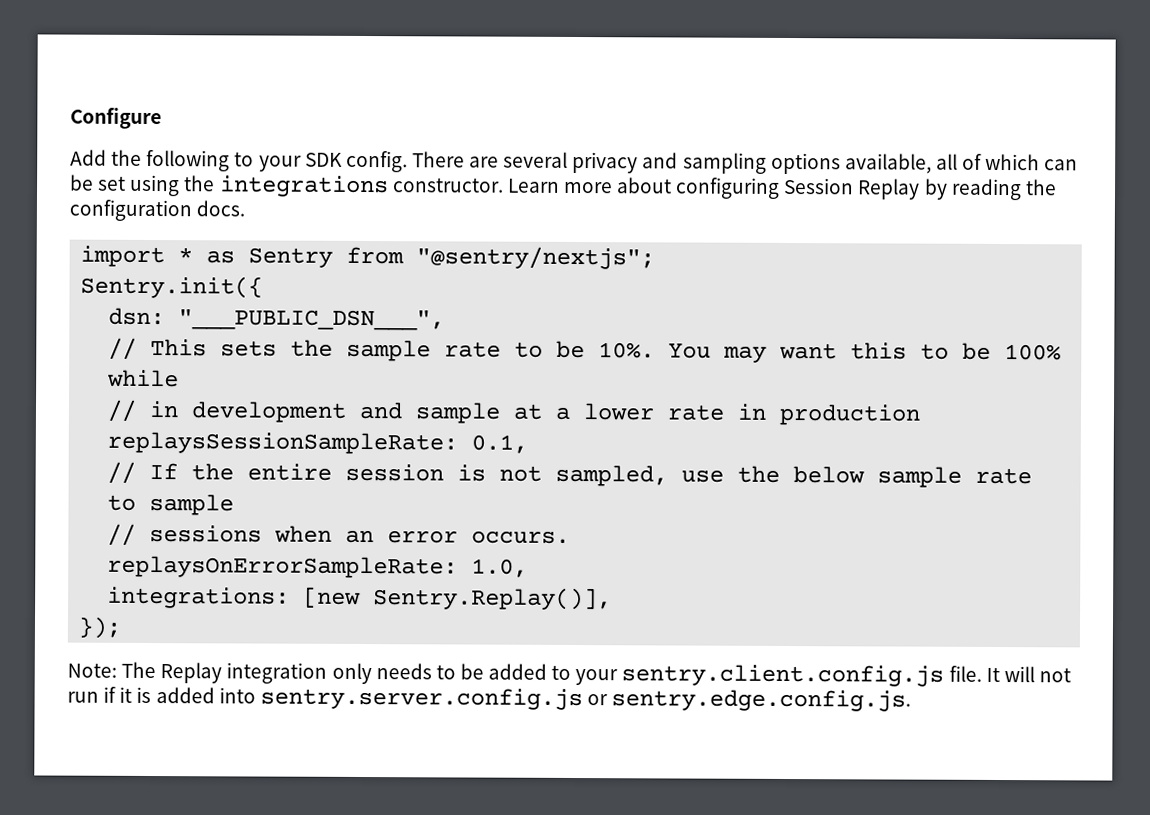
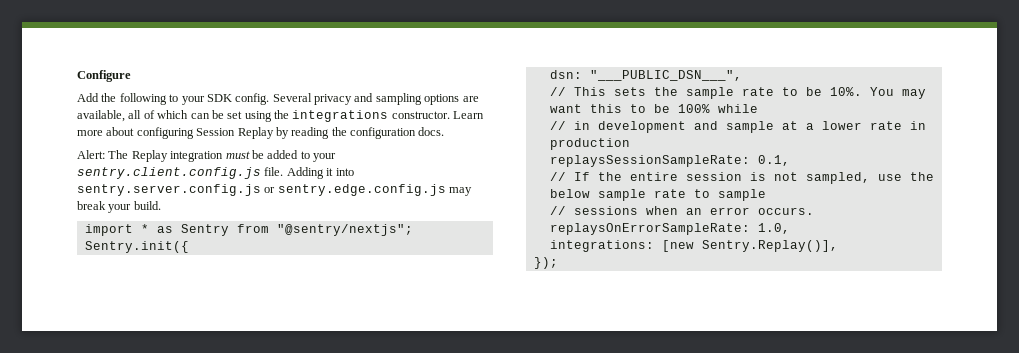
[411,151,569,168] There are several -> [272,93,312,102] Several
(841, 163) none -> [462,96,479,102] are
(246, 208) none -> [77,150,336,162] [77,167,354,179] [77,184,473,196] [77,201,161,213] // Alert: The Replay integration must be added to your sentry.client.config.js file. Adding it into sentry.server.config.js or sentry.edge.config.js may break your build.
[67,661,1071,687] [67,686,912,712] // Note: The Replay integration only needs to be added to your sentry.client.config.js file. It will not run if it is added into sentry.server.config.js or sentry.edge.config.js. -> (558, 263) none

